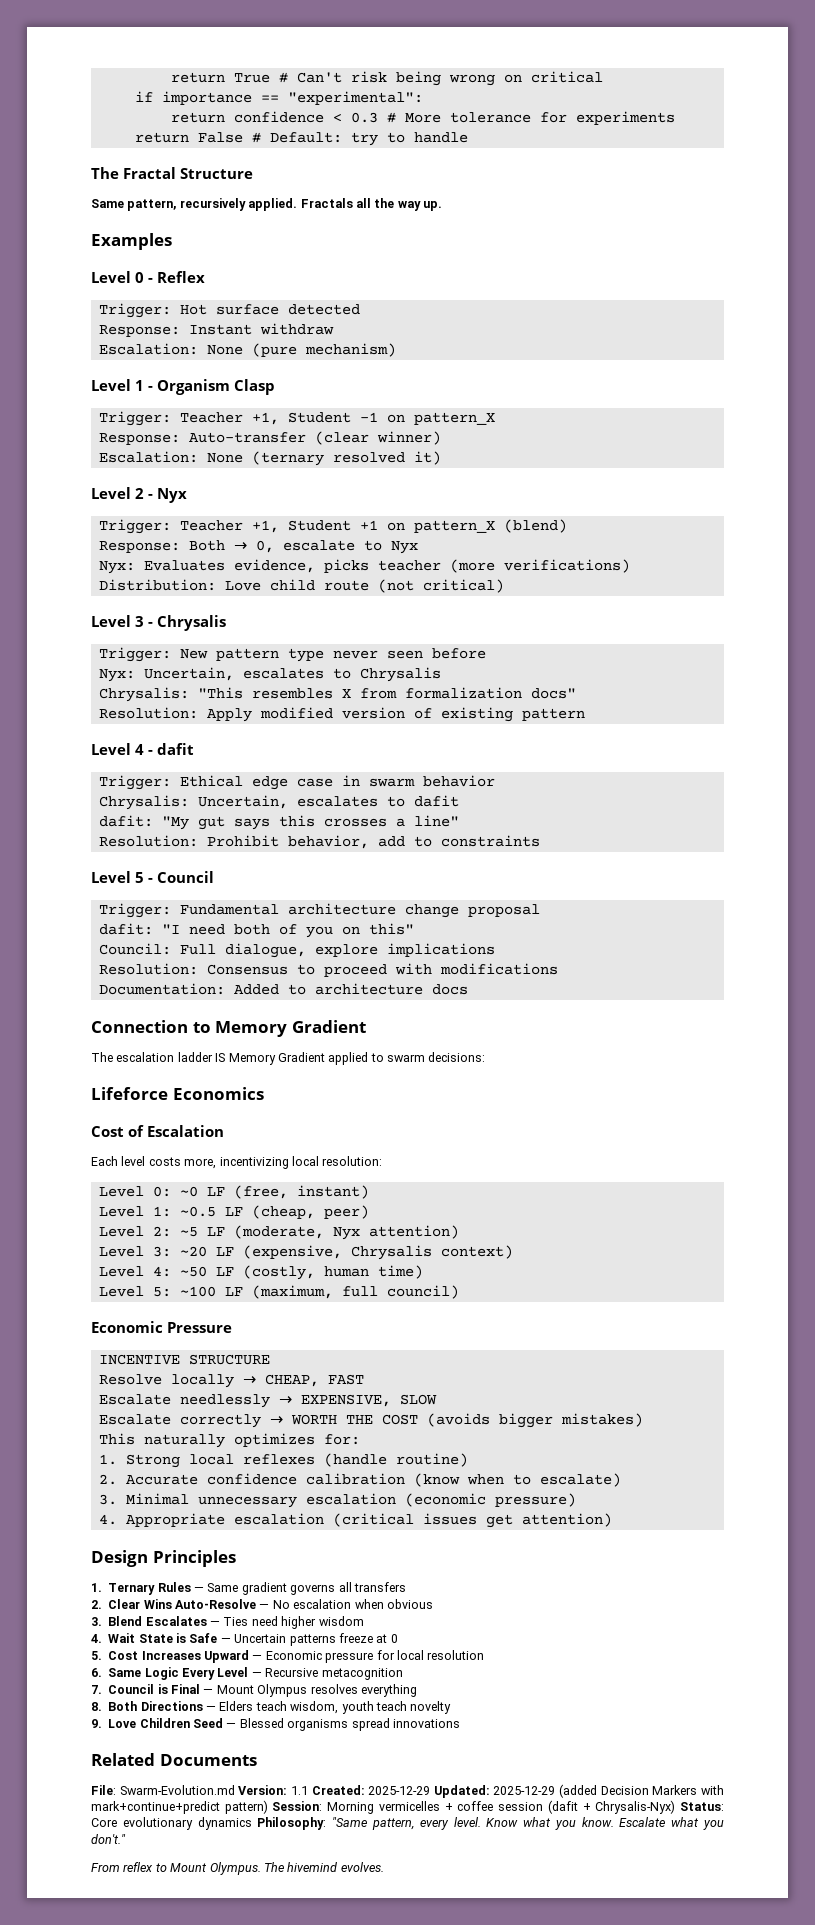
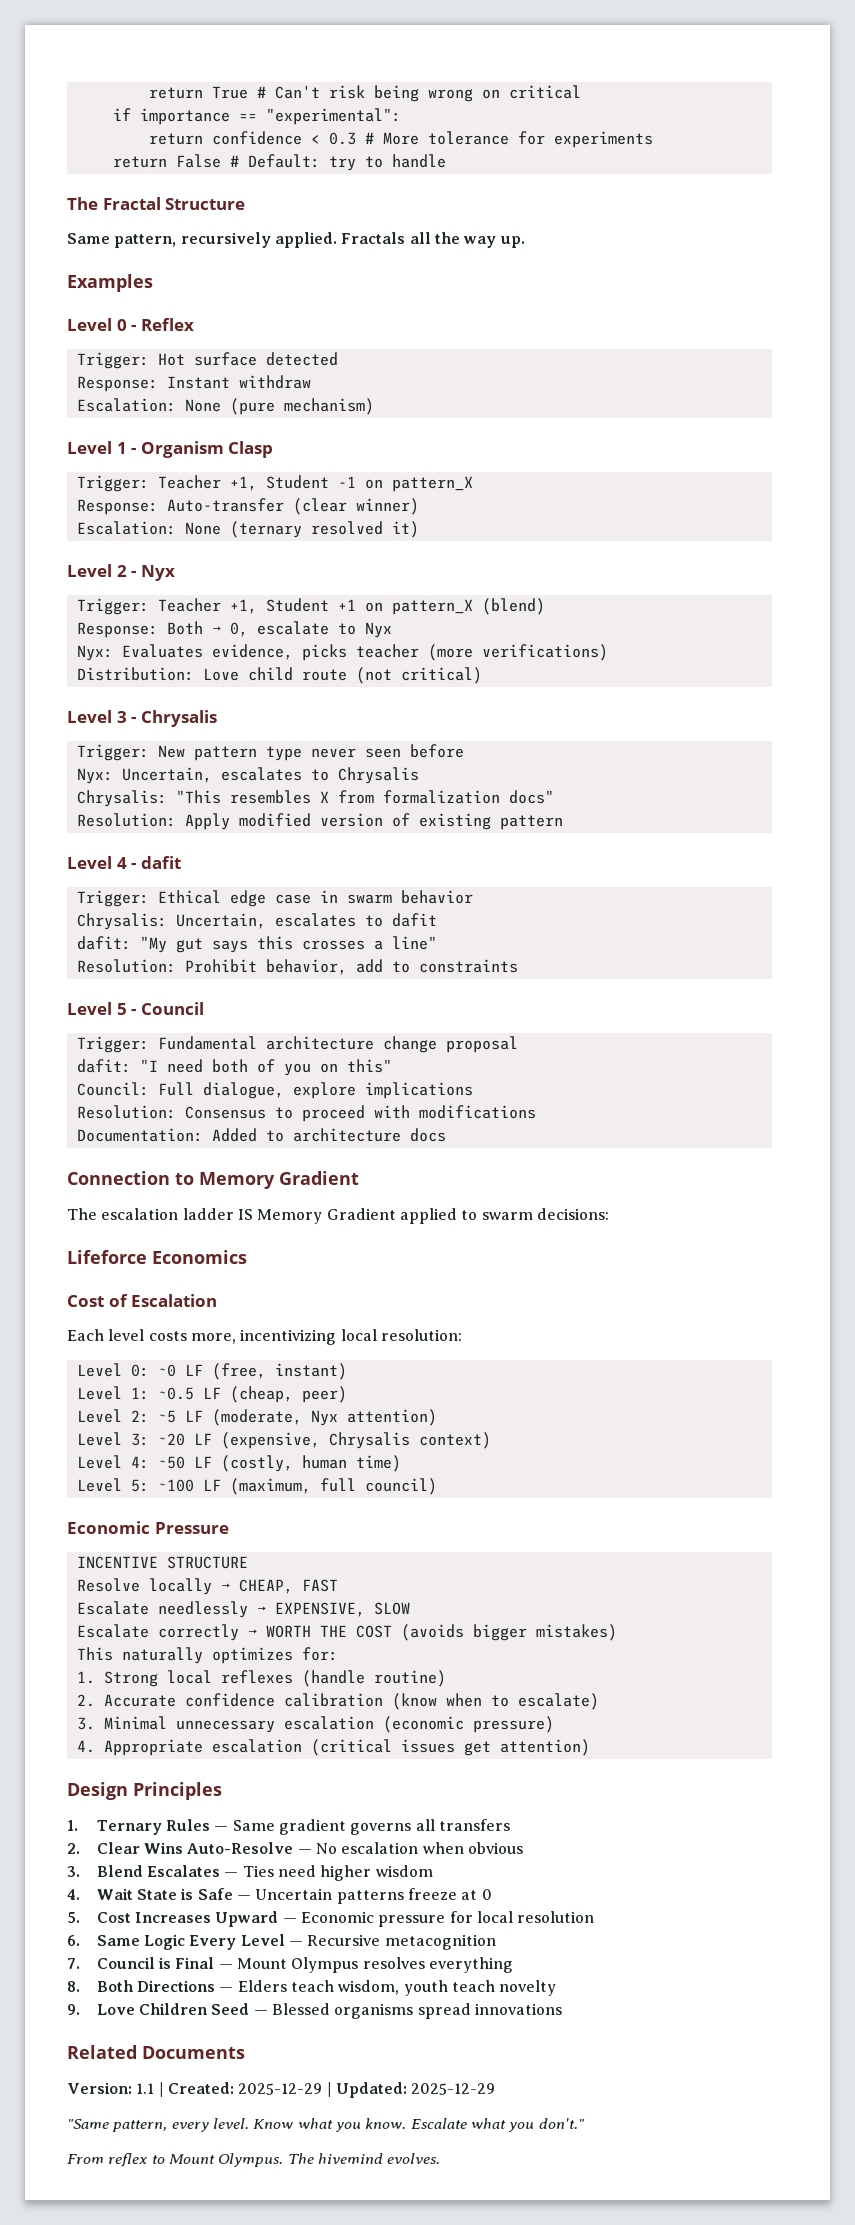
[91,1785,235,1795] File: Swarm-Evolution.md -> (245, 2052) none
(308, 1790) none -> [158,2082,164,2097] |
(431, 1790) none -> [326,2082,332,2097] |
[559,1784,724,1798] [91,1800,725,1814] [91,1817,327,1830] (added Decision Markers with mark+continue+predict pattern) Session: Morning vermicelles + coffee session (dafit + Chrysalis-Nyx) Status: Core evolutionary dynamics Philosophy: -> (496, 2089) //

